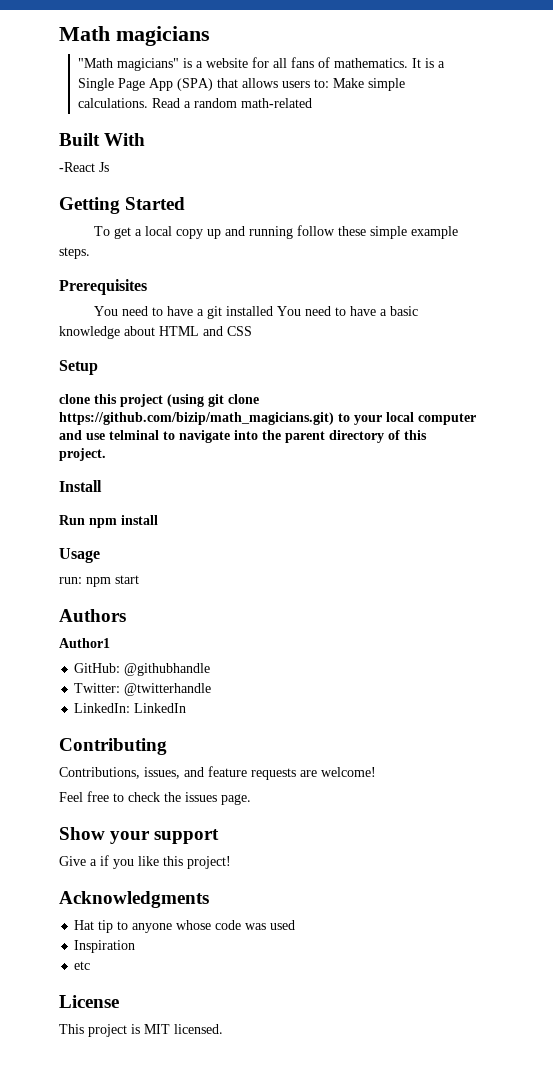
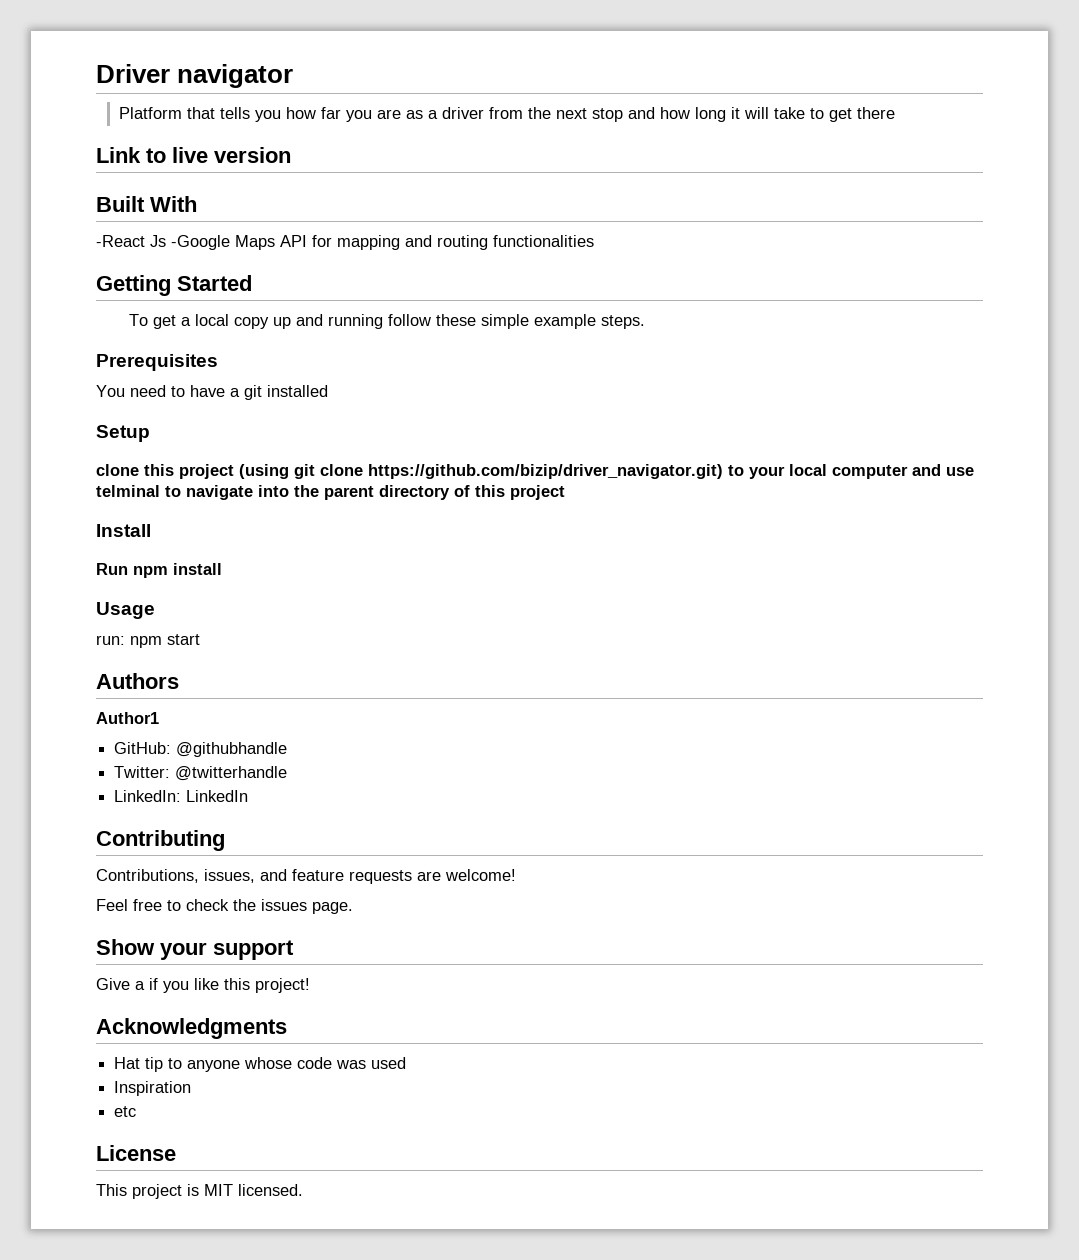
[59,26,210,46] [78,57,446,71] [78,78,406,91] [78,98,313,108] [59,133,146,146] [59,162,109,172] Math magicians // "Math magicians" is a website for all fans of mathematics. It is a Single Page App (SPA) that allows users to: Make simple calculations. Read a random math-related // Built With // -React Js -> [96,64,294,88] [118,107,895,122] [96,147,291,163] [96,196,197,212] [96,235,594,250] Driver navigator // Platform that tells you how far you are as a driver from the next stop and how long it will take to get there // Link to live version // Built With // -React Js -Google Maps API for mapping and routing functionalities
[276,306,418,316] [59,326,252,339] You need to have a basic knowledge about HTML and CSS -> (328, 391) none
[59,412,334,425] https://github.com/bizip/math_magicians.git) -> [368,464,723,479] https://github.com/bizip/driver_navigator.git)
[59,448,106,461] project. -> [510,485,565,500] project

